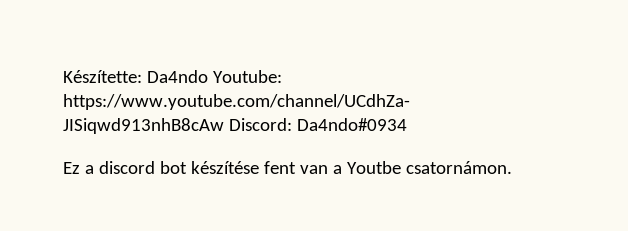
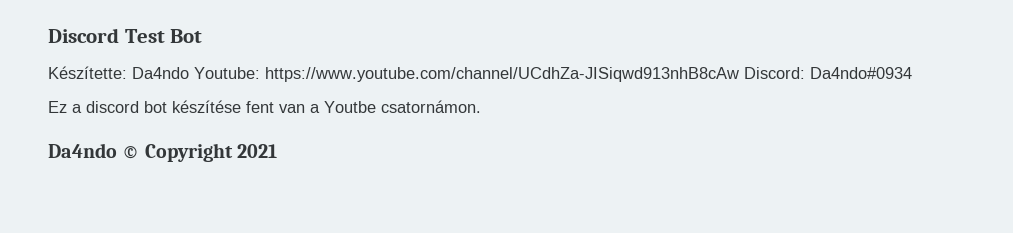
(63, 76) none -> [48,28,203,43] Discord Test Bot //
(512, 167) none -> [48,143,277,162] // Da4ndo © Copyright 2021

